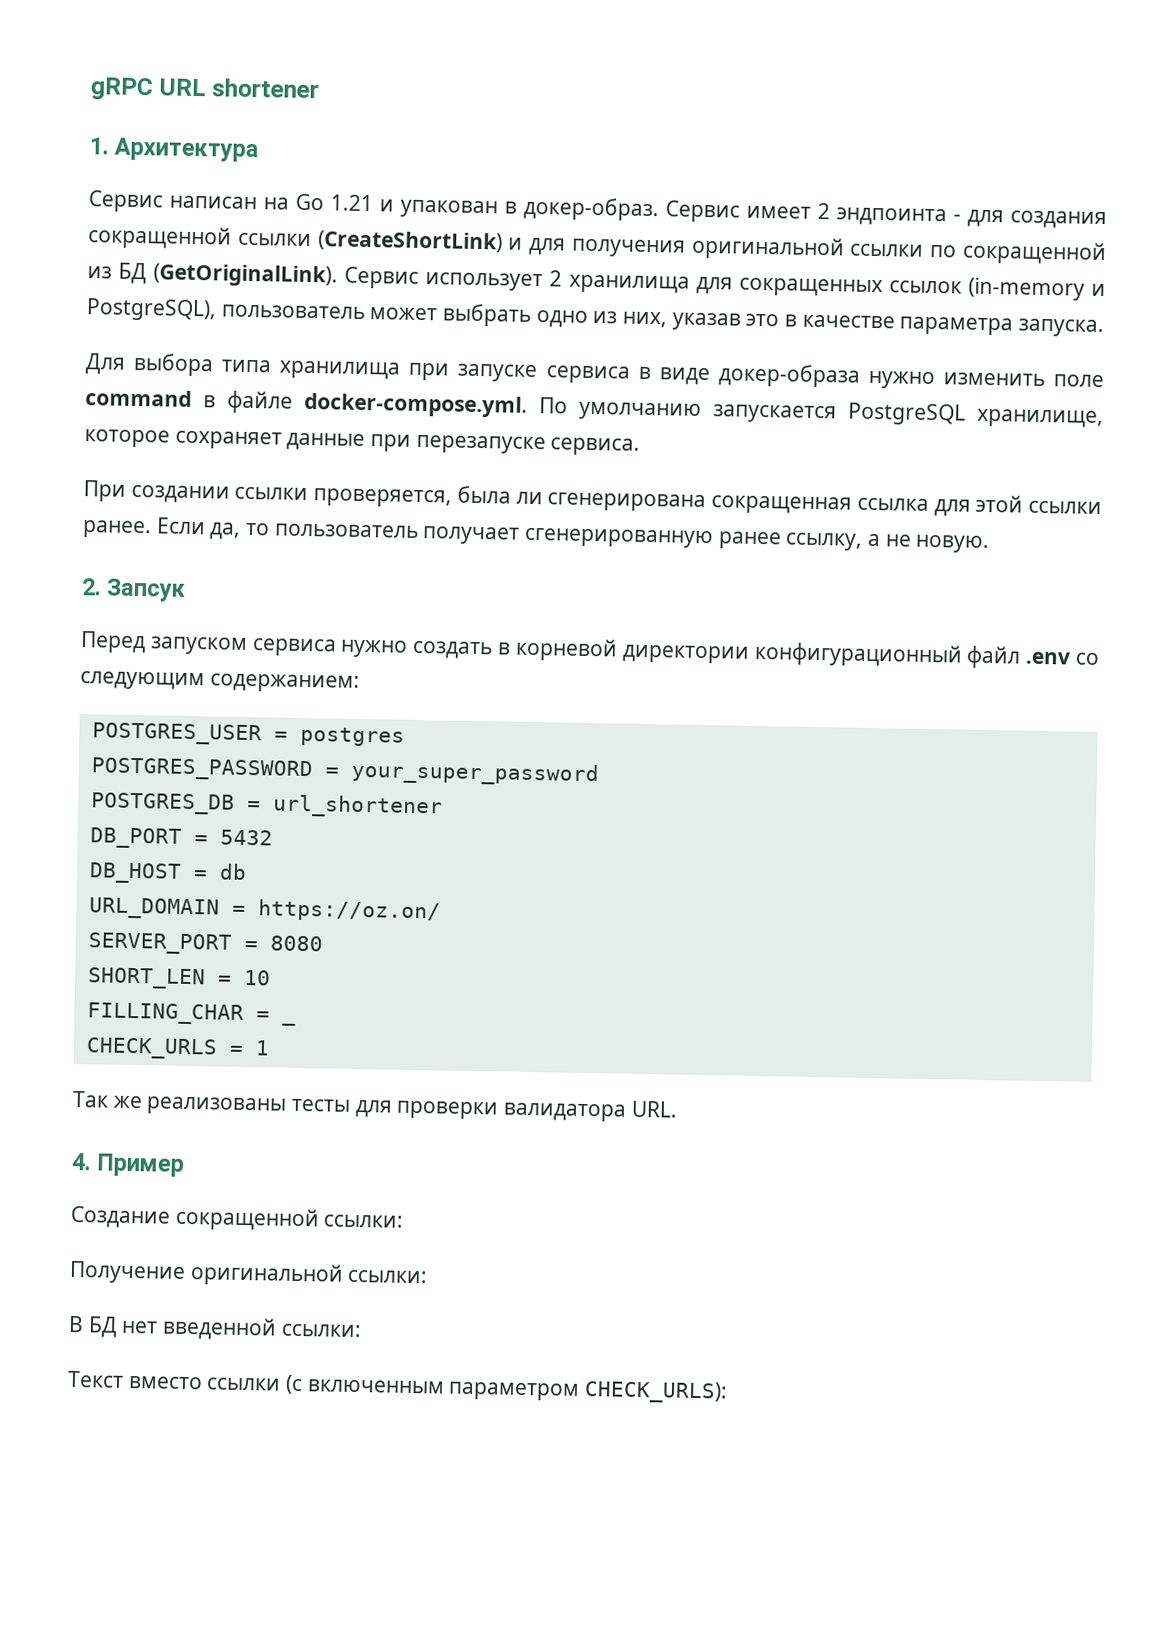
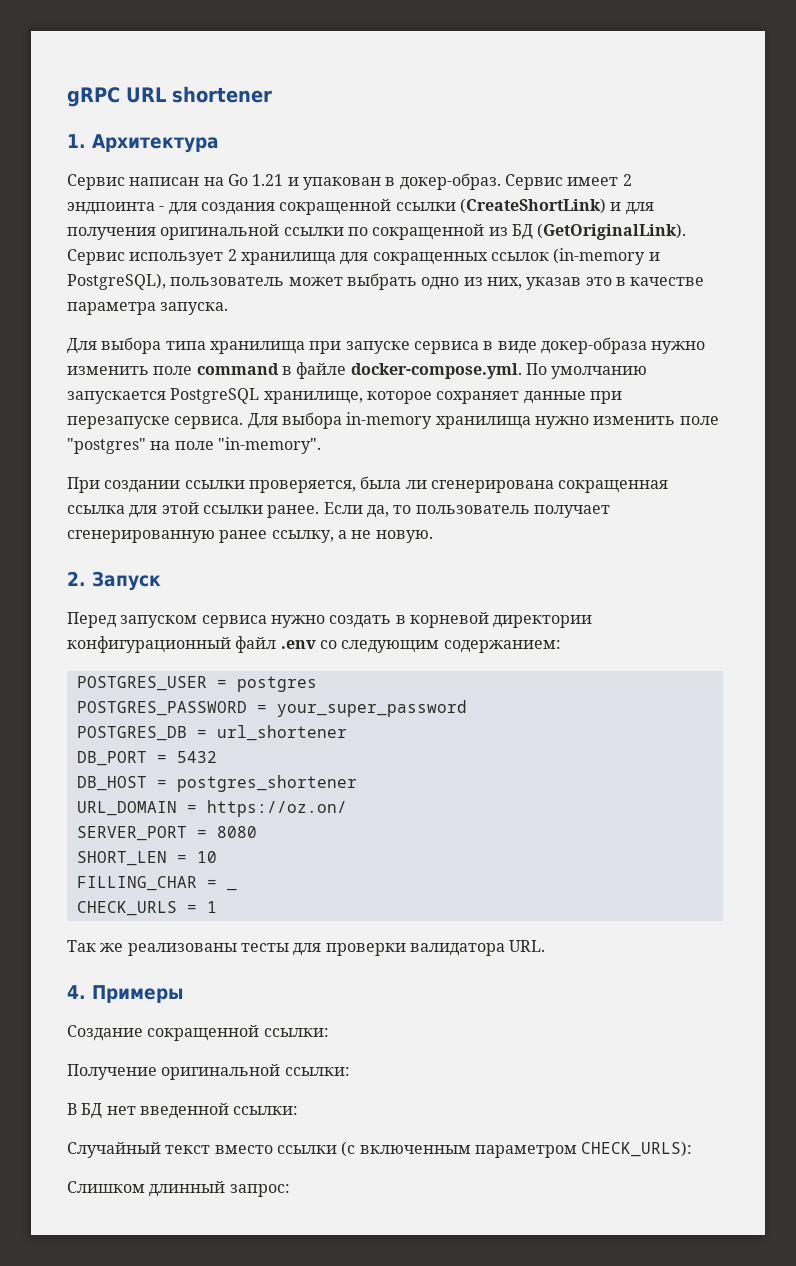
(641, 446) none -> [247,412,719,429] [67,437,321,454] Для выбора in-memory хранилища нужно изменить поле "postgres" на поле "in-memory".
[106,578,187,602] Запсук -> [92,571,161,591] Запуск
[218,863,247,880] db -> [176,775,357,792] postgres_shortener
[96,1153,186,1177] Пример -> [92,985,183,1003] Примеры
[67,1370,124,1388] Текст -> [67,1142,211,1158] Случайный текст
(729, 1392) none -> [67,1181,290,1197] // Слишком длинный запрос:

